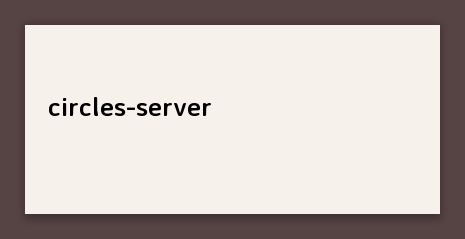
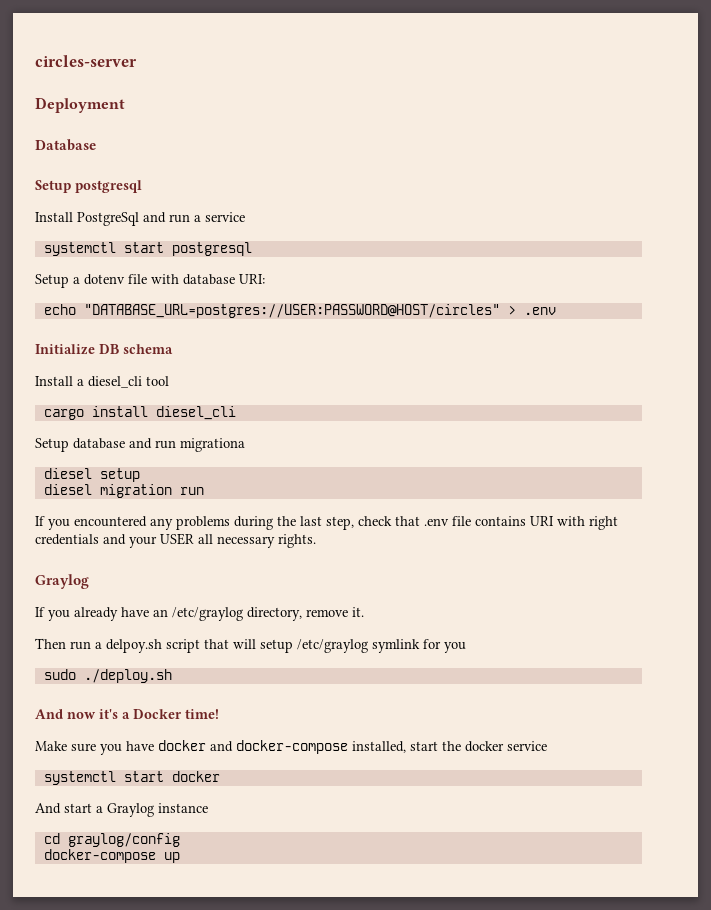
(212, 106) none -> [35,97,125,113] [35,139,96,151] [35,180,142,193] [35,212,245,226] [43,242,252,256] [35,274,265,288] [43,304,556,318] [35,344,173,355] [35,376,169,388] [43,406,236,420] [35,438,245,452] [43,468,140,482] [43,484,204,498] [35,516,618,530] [35,533,316,548] [35,574,89,589] [35,607,364,621] [35,638,466,653] [43,669,172,683] [35,709,219,719] [35,740,547,755] [43,771,220,785] [35,803,208,817] [43,833,180,847] [43,849,180,863] // Deployment // Database // Setup postgresql // Install PostgreSql and run a service // systemctl start postgresql // Setup a dotenv file with database URI: // echo "DATABASE_URL=postgres://USER:PASSWORD@HOST/circles" > .env // Initialize DB schema // Install a diesel_cli tool // cargo install diesel_cli // Setup database and run migrationa // diesel setup // diesel migration run // If you encountered any problems during the last step, check that .env file contains URI with right credentials and your USER all necessary rights. // Graylog // If you already have an /etc/graylog directory, remove it. // Then run a delpoy.sh script that will setup /etc/graylog symlink for you // sudo ./deploy.sh // And now it's a Docker time! // Make sure you have docker and docker-compose installed, start the docker service // systemctl start docker // And start a Graylog instance // cd graylog/config // docker-compose up

